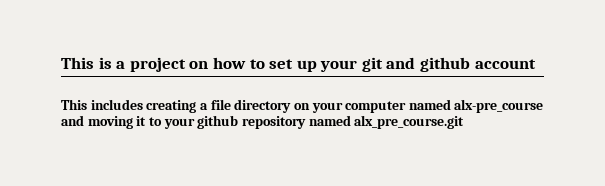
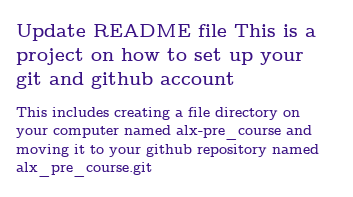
(61, 63) none -> [16,24,227,41] Update README file

